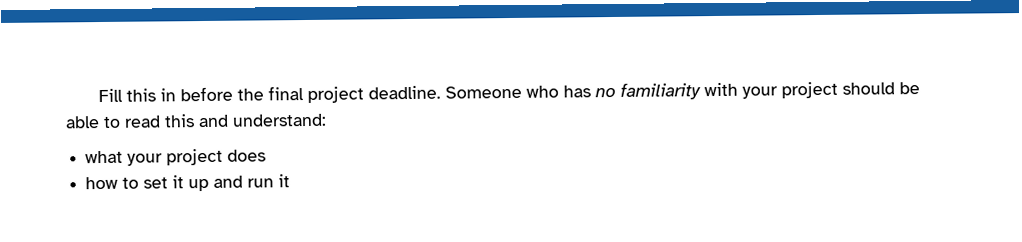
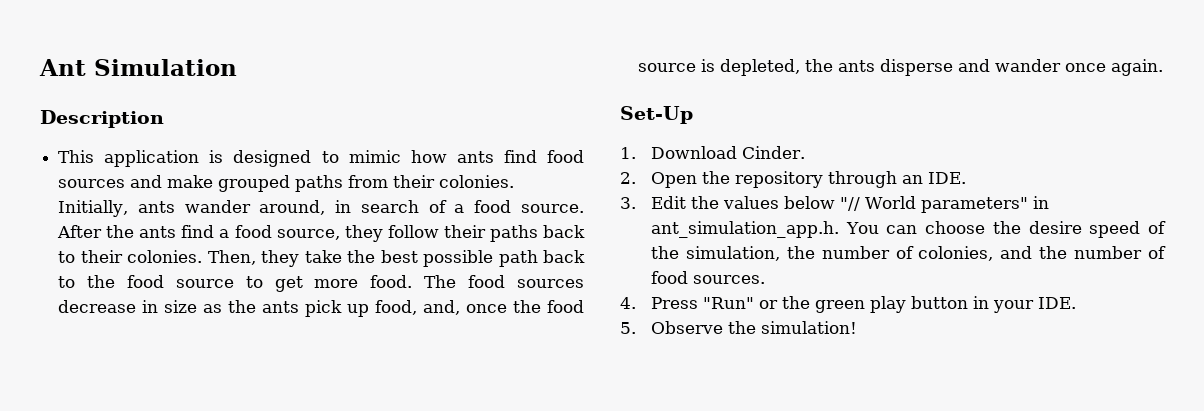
[97,81,920,103] [65,113,327,129] [85,148,267,166] [85,174,291,192] Fill this in before the final project deadline. Someone who has no familiarity with your project should be able to read this and understand: // what your project does // how to set it up and run it -> [39,59,237,76] [40,110,164,128] [58,150,584,167] [58,175,515,192] [58,200,584,217] [57,225,585,242] [58,250,586,267] [58,275,584,292] [58,300,585,317] [638,59,1164,76] [620,106,693,124] [620,146,806,159] [620,171,967,188] [620,196,1050,213] [651,221,1166,238] [651,246,1166,261] [651,271,766,284] [620,296,1077,313] [620,321,858,334] Ant Simulation // Description // This application is designed to mimic how ants find food sources and make grouped paths from their colonies. Initially, ants wander around, in search of a food source. After the ants find a food source, they follow their paths back to their colonies. Then, they take the best possible path back to the food source to get more food. The food sources decrease in size as the ants pick up food, and, once the food source is depleted, the ants disperse and wander once again. // Set-Up // 1. Download Cinder. // 2. Open the repository through an IDE. // 3. Edit the values below "// World parameters" in ant_simulation_app.h. You can choose the desire speed of the simulation, the number of colonies, and the number of food sources. // 4. Press "Run" or the green play button in your IDE. // 5. Observe the simulation!

